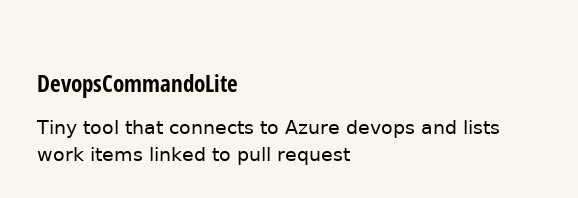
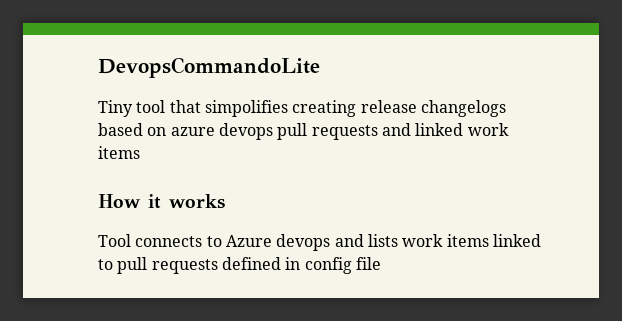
(163, 127) none -> [204,100,506,117] [98,123,509,140] [98,146,140,159] [98,194,225,209] [98,234,131,247] simpolifies creating release changelogs based on azure devops pull requests and linked work items // How it works // Tool
[276,148,350,165] request -> [151,257,381,274] requests defined in config file

